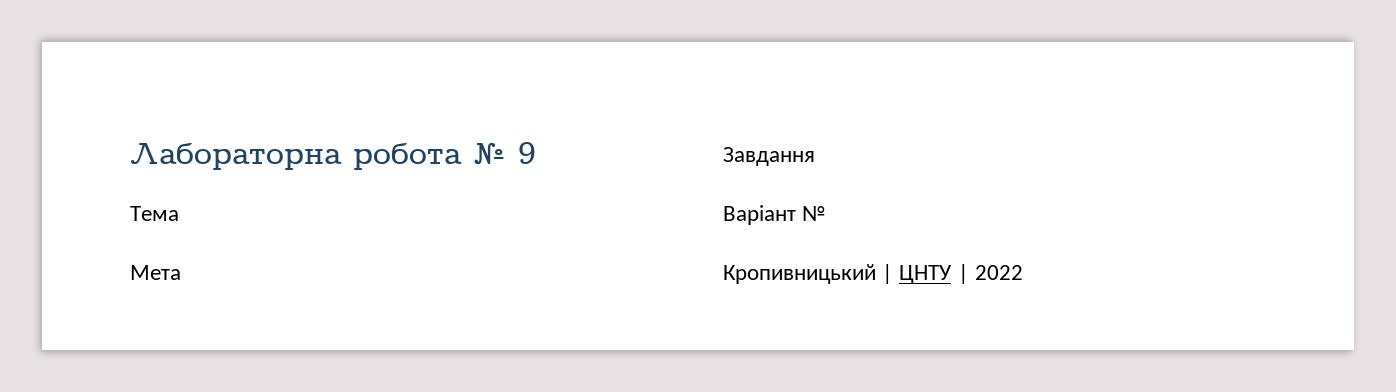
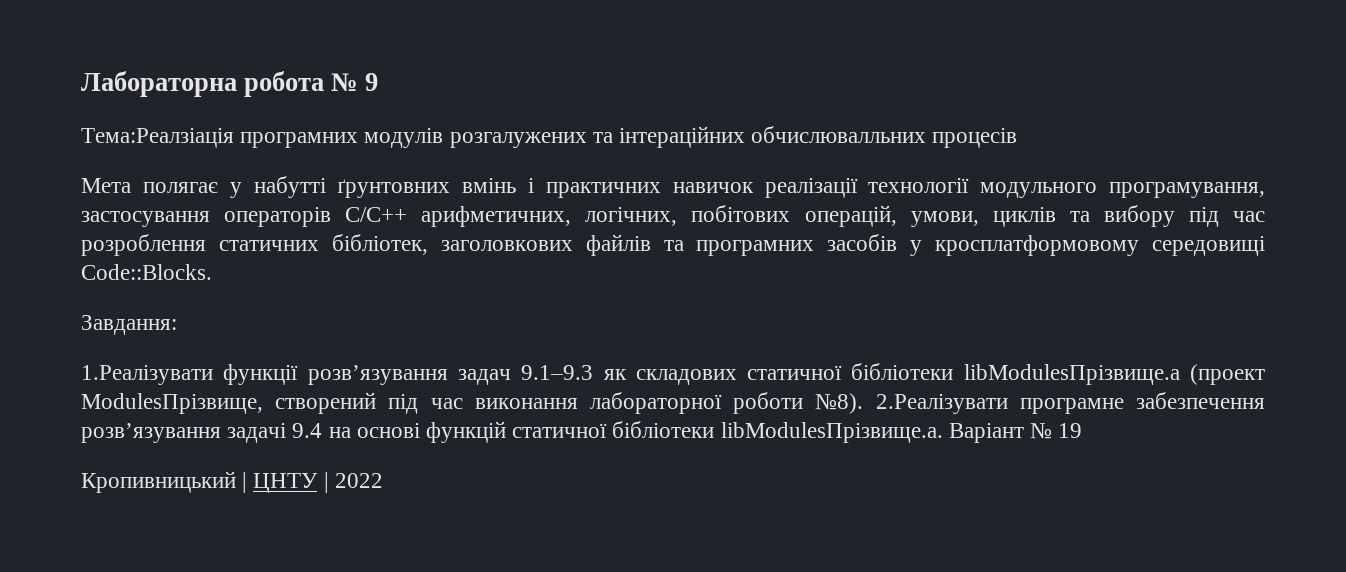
[130,206,179,221] [130,265,181,280] [723,147,815,166] Тема // Мета // Завдання // -> [81,126,1018,148] [81,176,1265,198] [81,205,1265,227] [81,234,1265,256] [81,264,212,280] [81,315,177,335] [81,363,1265,385] [81,392,1265,414] [81,421,943,443] Тема:Реалзіація програмних модулів розгалужених та інтераційних обчислювалльних процесів // Мета полягає у набутті ґрунтовних вмінь і практичних навичок реалізації технології модульного програмування, застосування операторів С/С++ арифметичних, логічних, побітових операцій, умови, циклів та вибору під час розроблення статичних бібліотек, заголовкових файлів та програмних засобів у кросплатформовому середовищі Code::Blocks. // Завдання: // 1.Реалізувати функції розв’язування задач 9.1–9.3 як складових статичної бібліотеки libModulesПрізвище.а (проект ModulesПрізвище, створений під час виконання лабораторної роботи №8). 2.Реалізувати програмне забезпечення розв’язування задачі 9.4 на основі функцій статичної бібліотеки libModulesПрізвище.а.
(827, 213) none -> [1058,423,1083,438] 19

